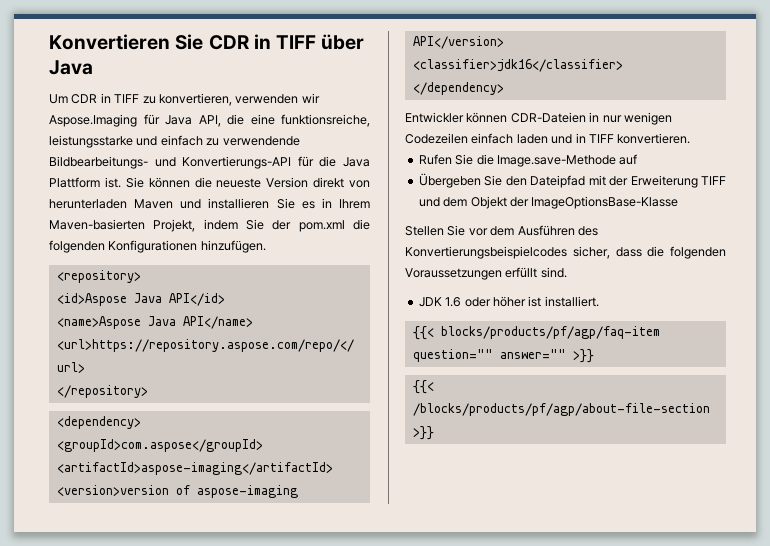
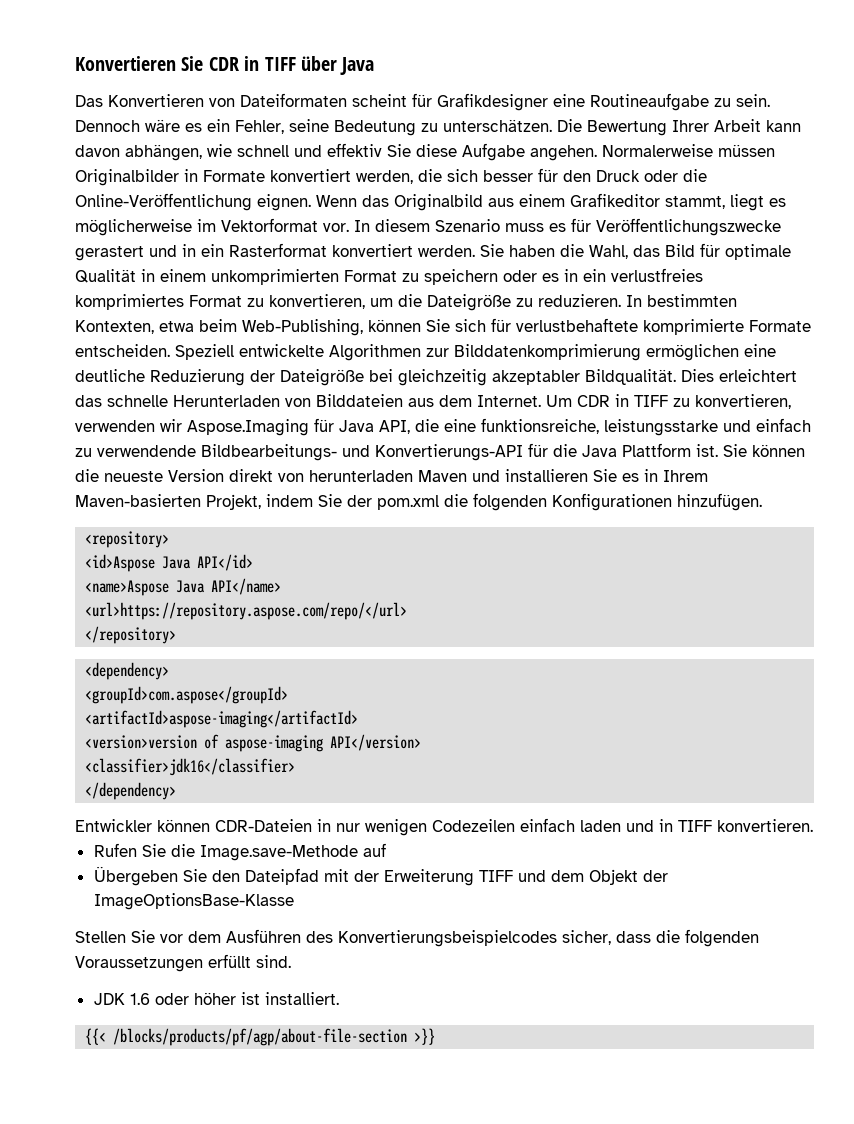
(93, 67) none -> [75,93,770,111] [75,119,801,136] [75,143,775,161] [75,168,707,186] [75,193,786,211] [75,218,781,236] [75,243,791,261] [75,268,703,285] [75,294,737,311] [75,318,811,336] [75,344,776,361] [75,369,797,386] [75,394,541,407] Das Konvertieren von Dateiformaten scheint für Grafikdesigner eine Routineaufgabe zu sein. Dennoch wäre es ein Fehler, seine Bedeutung zu unterschätzen. Die Bewertung Ihrer Arbeit kann davon abhängen, wie schnell und effektiv Sie diese Aufgabe angehen. Normalerweise müssen Originalbilder in Formate konvertiert werden, die sich besser für den Druck oder die Online-Veröffentlichung eignen. Wenn das Originalbild aus einem Grafikeditor stammt, liegt es möglicherweise im Vektorformat vor. In diesem Szenario muss es für Veröffentlichungszwecke gerastert und in ein Rasterformat konvertiert werden. Sie haben die Wahl, das Bild für optimale Qualität in einem unkomprimierten Format zu speichern oder es in ein verlustfreies komprimiertes Format zu konvertieren, um die Dateigröße zu reduzieren. In bestimmten Kontexten, etwa beim Web-Publishing, können Sie sich für verlustbehaftete komprimierte Formate entscheiden. Speziell entwickelte Algorithmen zur Bilddatenkomprimierung ermöglichen eine deutliche Reduzierung der Dateigröße bei gleichzeitig akzeptabler Bildqualität. Dies erleichtert das schnelle Herunterladen von Bilddateien aus dem Internet.
[412,326,660,340] [412,349,594,363] // {{< blocks/products/pf/agp/faq-item question="" answer="" >}} -> (339, 998) none

